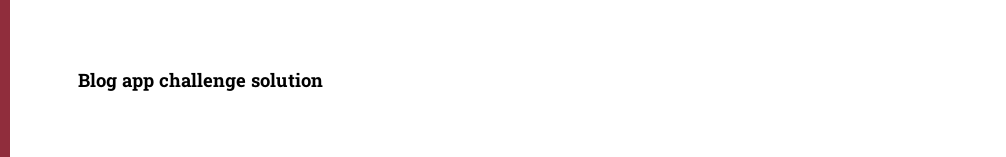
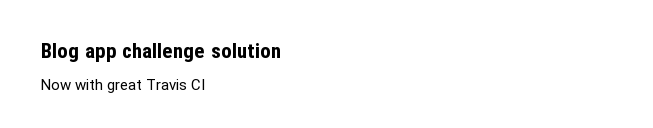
(323, 80) none -> [41,79,206,93] // Now with great Travis CI

